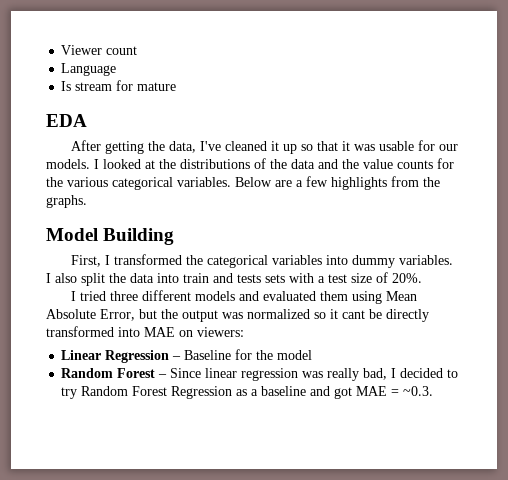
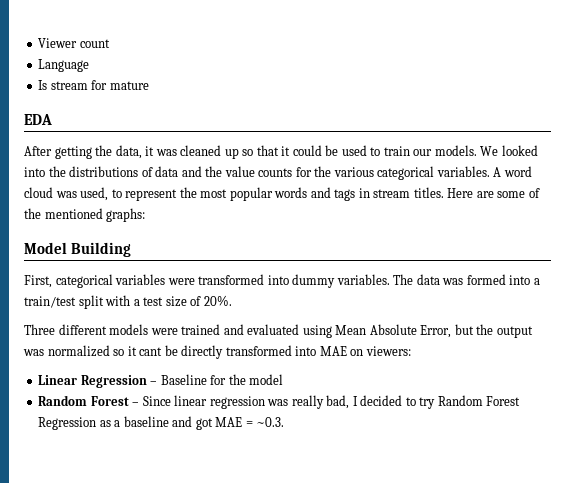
[200,141,280,151] I've cleaned it -> [145,145,222,156] it was cleaned
[354,140,459,151] [46,159,155,169] was usable for our models. I looked at -> [292,145,538,156] [24,167,45,177] could be used to train our models. We looked into
[270,159,287,169] the -> (153, 172) none
[235,176,440,190] [46,195,87,208] [46,228,175,245] [71,254,454,268] [46,273,285,286] Below are a few highlights from the graphs. // Model Building // First, I transformed the categorical variables into dummy variables. I also split the data into train and tests sets -> [493,166,532,177] [24,187,540,201] [24,208,146,222] [24,242,131,257] [24,274,540,288] [24,295,104,309] A word cloud was used, to represent the most popular words and tags in stream titles. Here are some of the mentioned graphs: // Model Building // First, categorical variables were transformed into dummy variables. The data was formed into a train/test split
[71,290,236,301] I tried three different models -> [24,324,221,335] Three different models were trained
[320,291,349,301] them -> (300, 329) none

